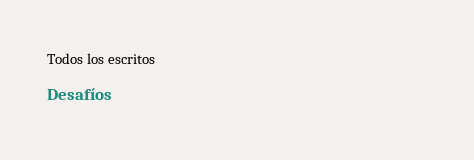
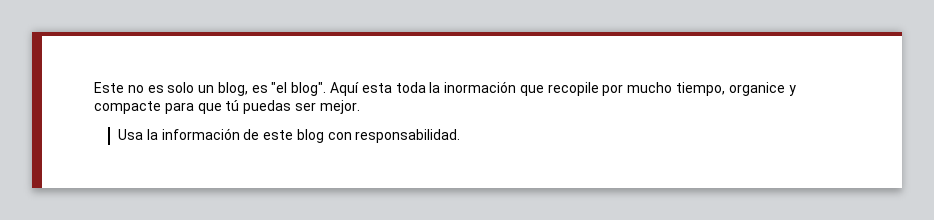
[47,53,155,64] [47,88,112,100] Todos los escritos // Desafíos -> [94,81,796,96] [94,100,360,114] [118,128,461,143] Este no es solo un blog, es "el blog". Aquí esta toda la inormación que recopile por mucho tiempo, organice y compacte para que tú puedas ser mejor. // Usa la información de este blog con responsabilidad.

